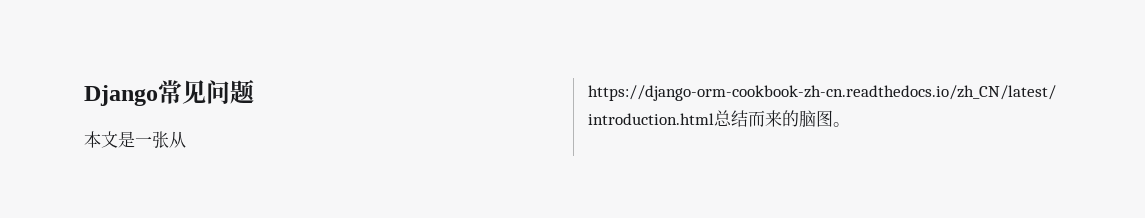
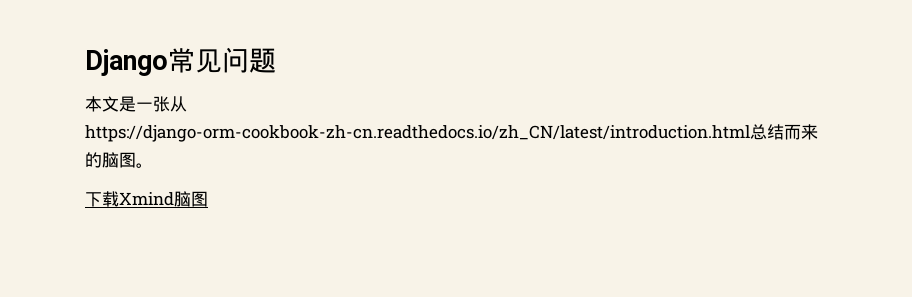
(850, 124) none -> [85,191,208,207] // 下载Xmind脑图

